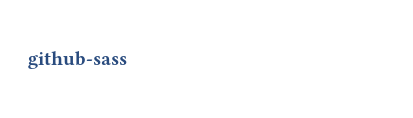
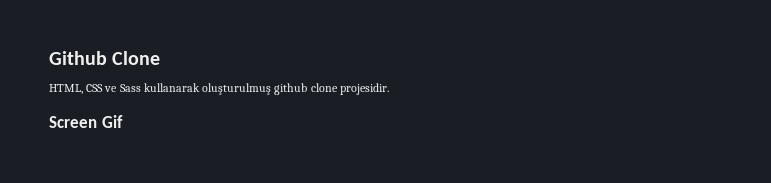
[28,51,127,69] github-sass -> [49,51,161,65] [49,83,389,95] [49,115,123,128] Github Clone // HTML, CSS ve Sass kullanarak oluşturulmuş github clone projesidir. // Screen Gif

